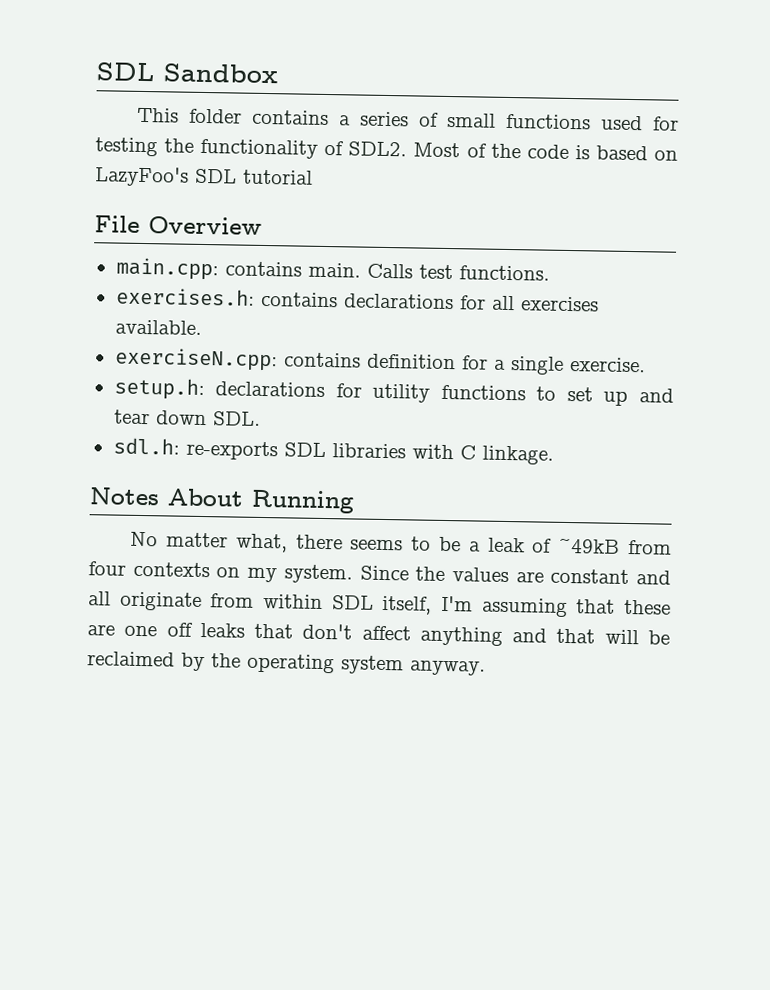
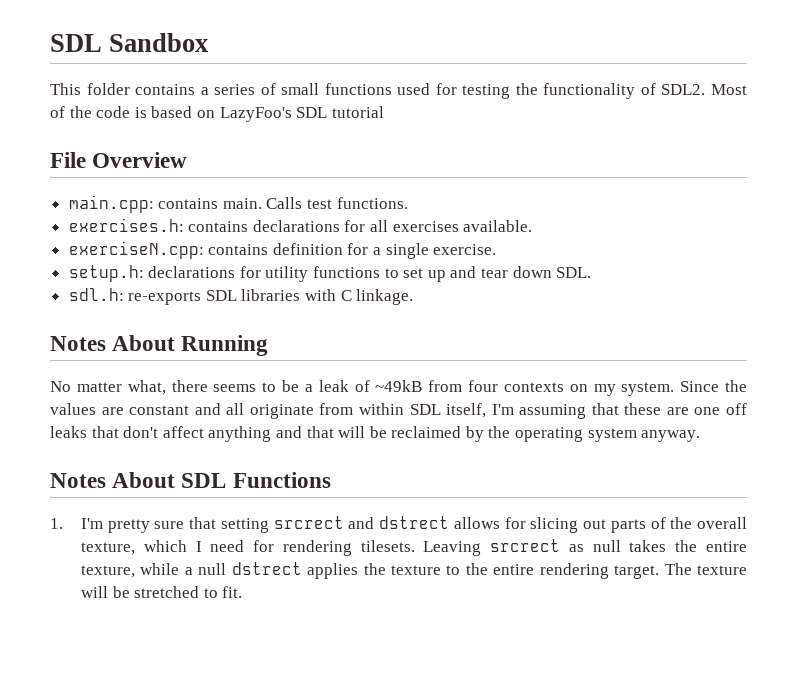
(486, 668) none -> [50,472,331,488] [50,516,748,533] [80,539,747,556] [80,562,748,579] [80,586,243,598] // Notes About SDL Functions // 1. I'm pretty sure that setting srcrect and dstrect allows for slicing out parts of the overall texture, which I need for rendering tilesets. Leaving srcrect as null takes the entire texture, while a null dstrect applies the texture to the entire rendering target. The texture will be stretched to fit.

